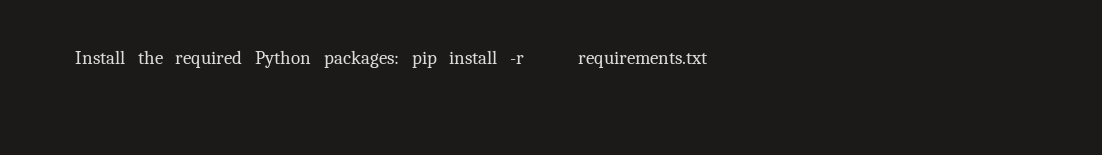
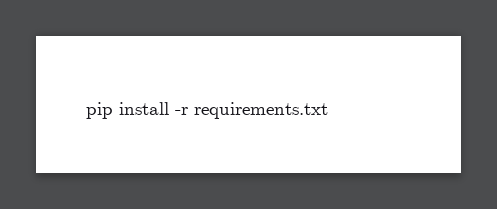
[75,50,399,68] Install the required Python packages: -> (86, 110) none

